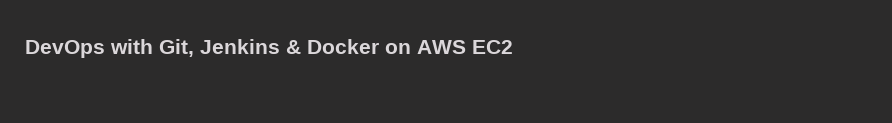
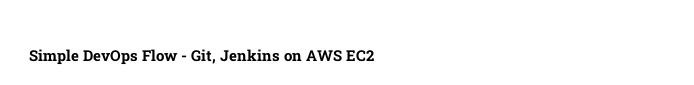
[25,39,379,58] DevOps with Git, Jenkins & Docker -> [29,49,281,65] Simple DevOps Flow - Git, Jenkins

